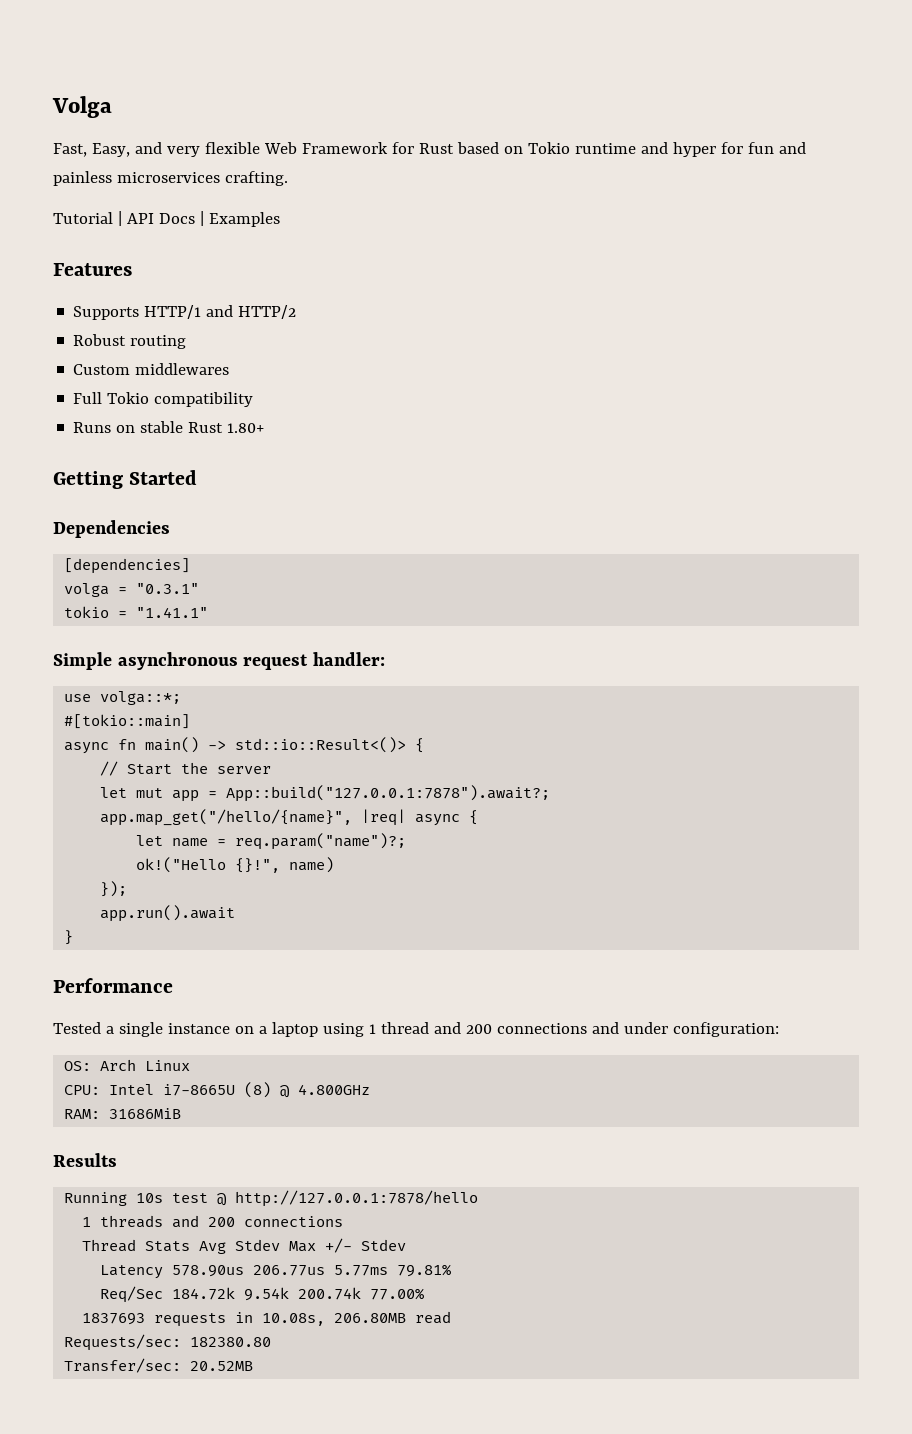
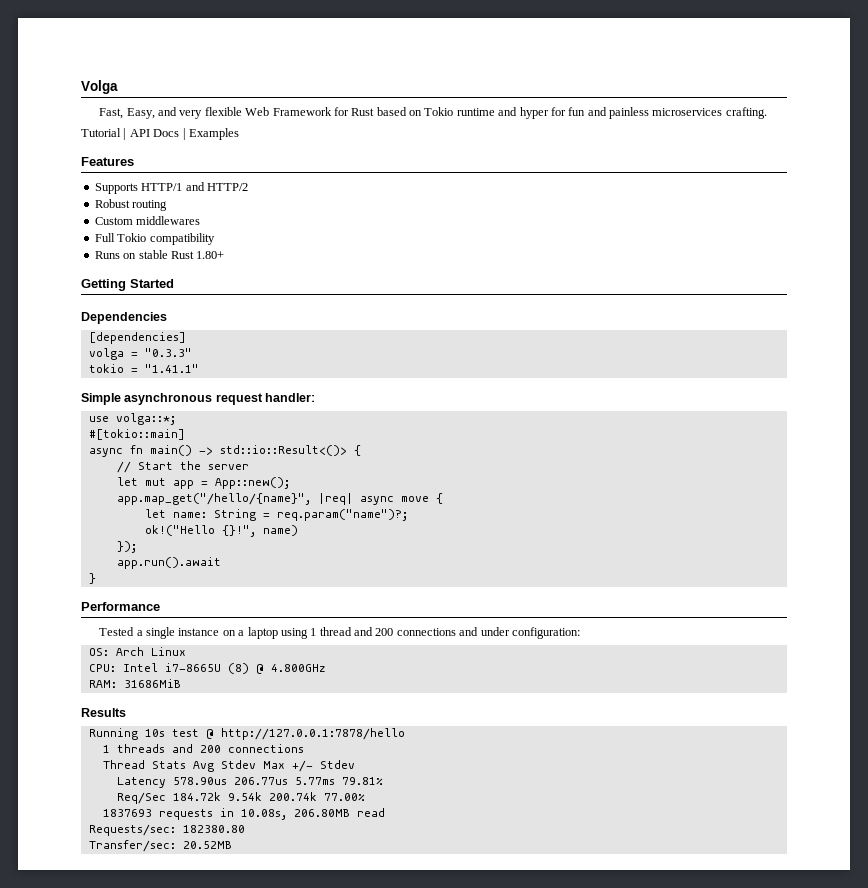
[136,583,200,594] "0.3.1" -> [144,348,192,357] "0.3.3"
[226,785,551,802] App::build("127.0.0.1:7878").await?; -> [214,477,290,489] App::new();
(461, 820) none -> [400,496,429,502] move
[172,838,209,847] name -> [172,509,256,521] name: String

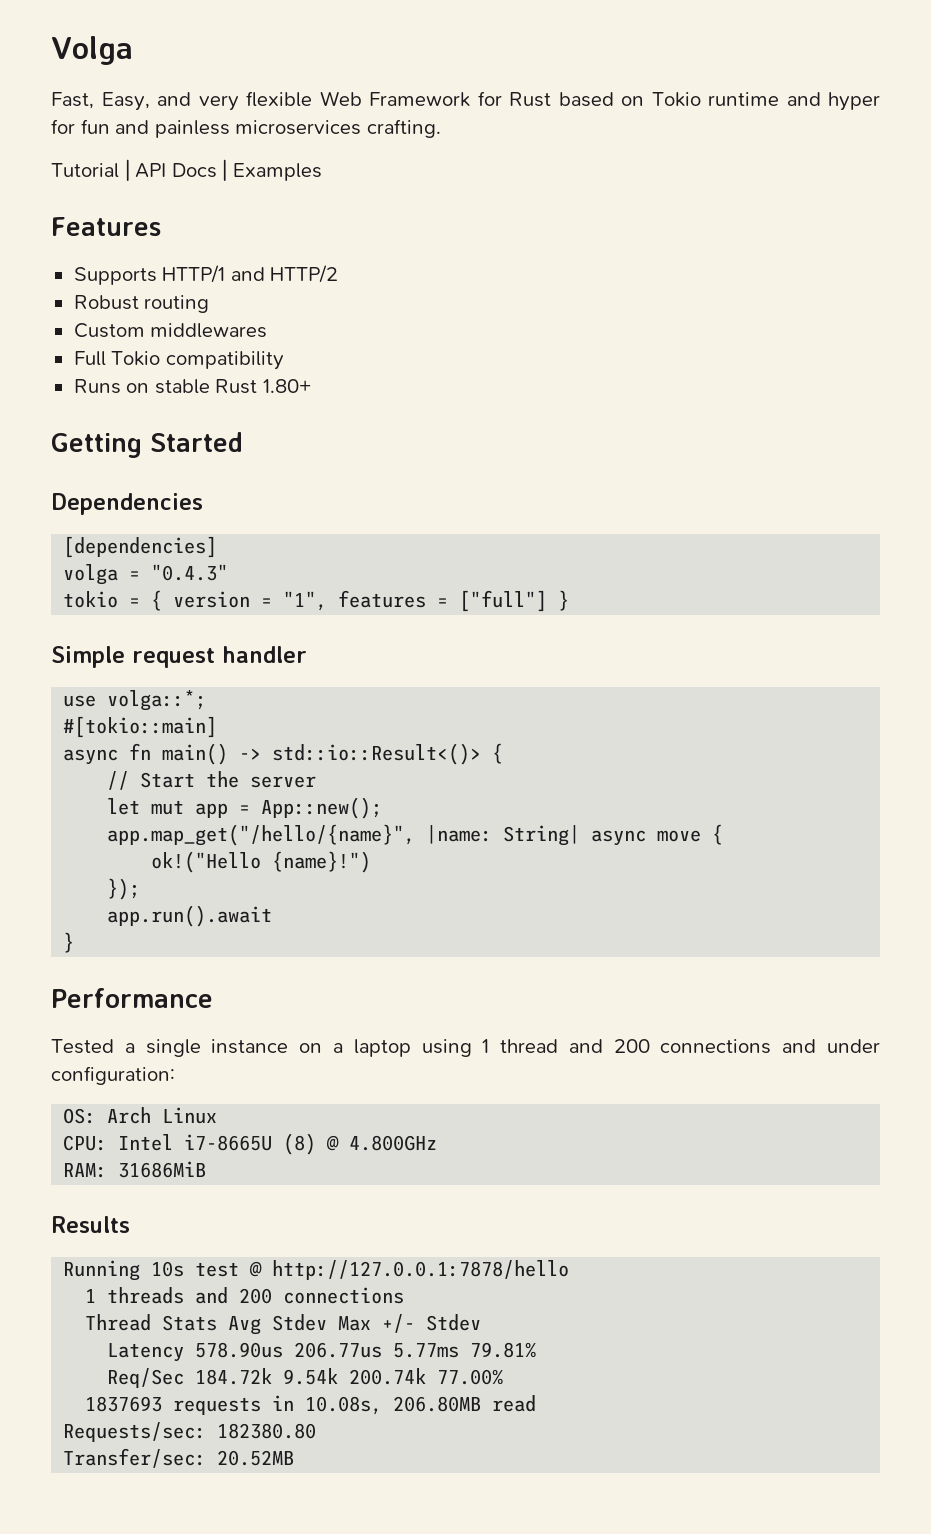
[144,348,192,357] "0.3.3" -> [151,564,229,581] "0.4.3"
[144,364,199,373] [81,393,316,405] "1.41.1" // Simple asynchronous request handler: -> [151,590,570,612] [51,646,307,668] { version = "1", features = ["full"] } // Simple request handler
[317,493,353,505] |req| -> [426,825,581,846] |name: String|
[144,509,408,521] // let name: String = req.param("name")?; -> (724, 834) none
[221,525,298,537] {}!", name) -> [272,851,372,873] {name}!")

